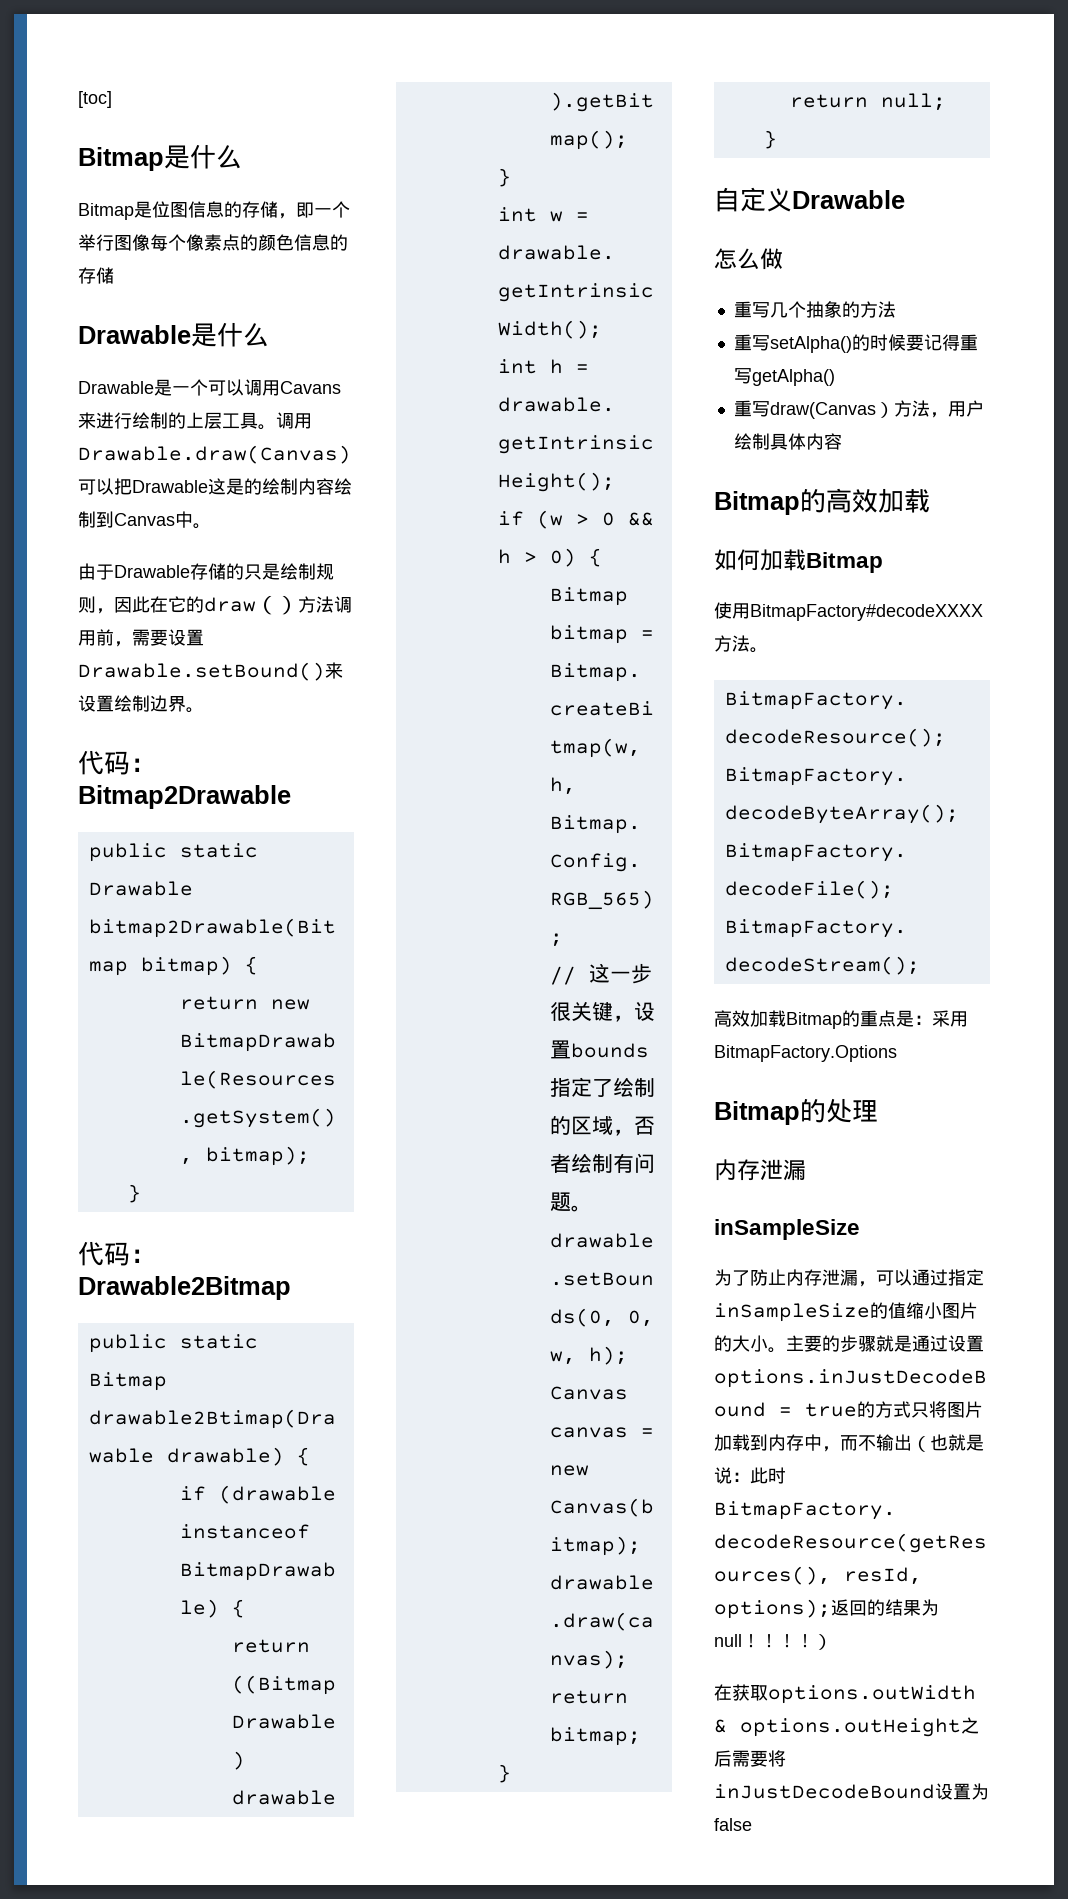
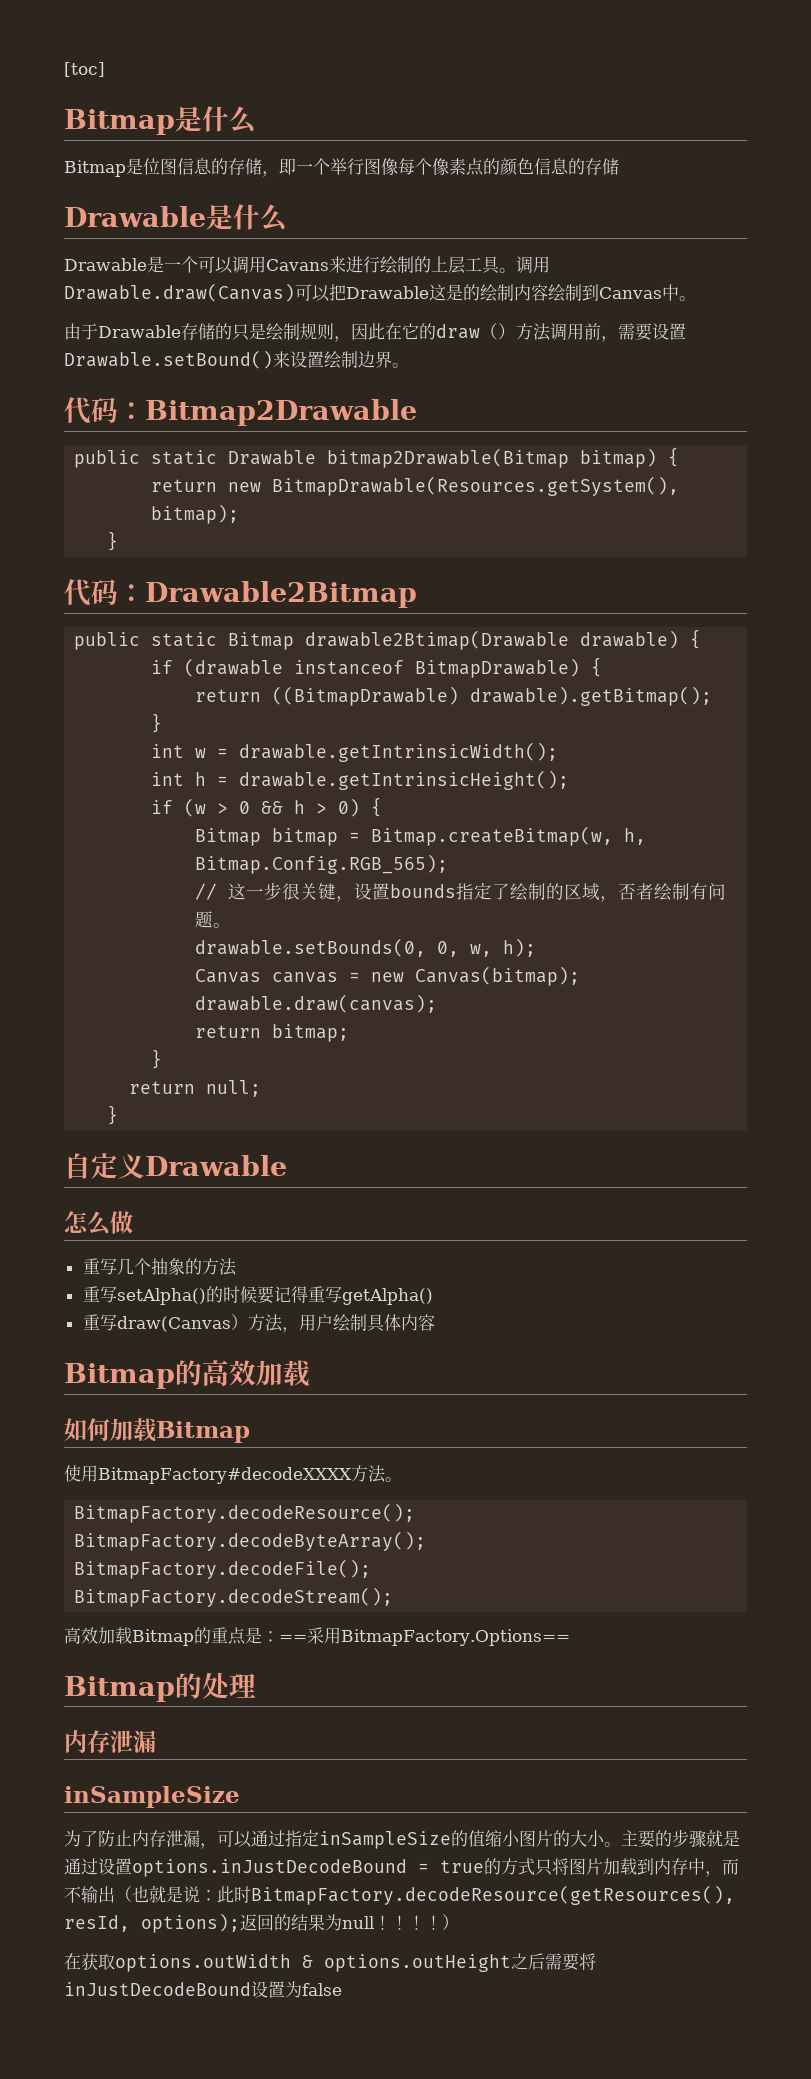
[932,1010,968,1027] [714,1045,897,1062] 采用BitmapFactory.Options -> [279,1627,570,1646] ==采用BitmapFactory.Options==

